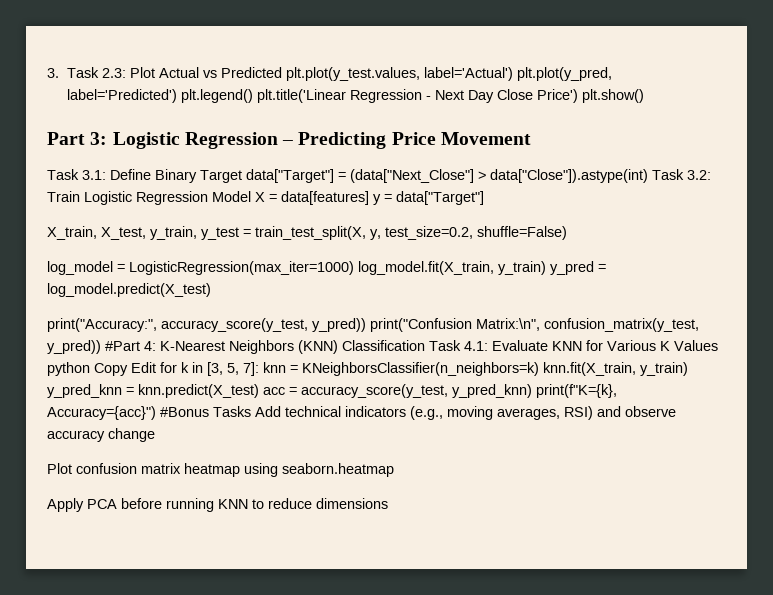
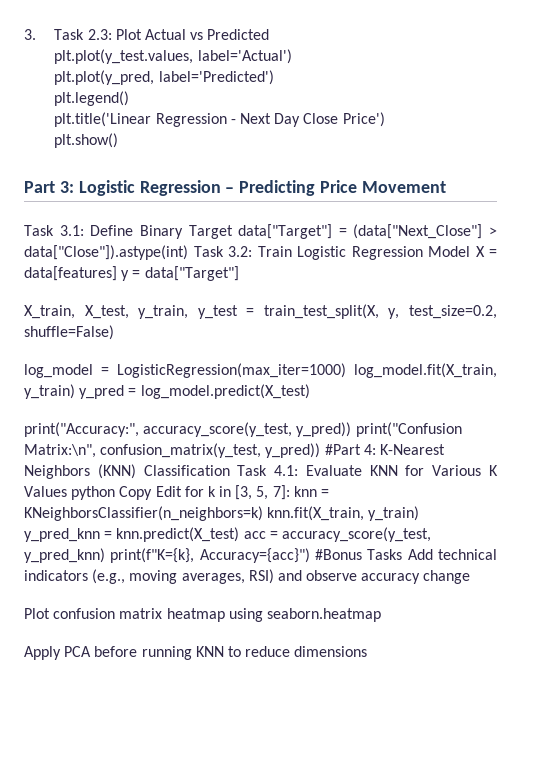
(283, 72) none -> (270, 34) //
(514, 74) none -> (292, 56) //
(178, 96) none -> (274, 77) //
(254, 96) none -> (130, 98) //
(579, 96) none -> (385, 119) //

